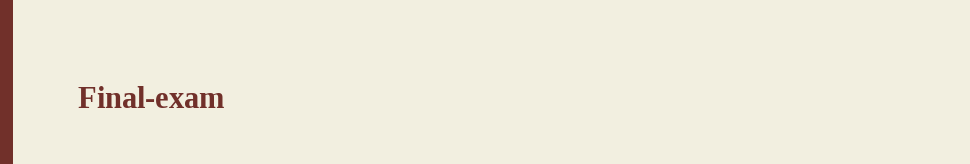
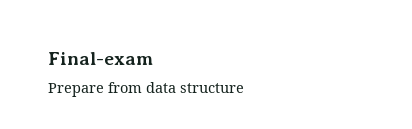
(224, 97) none -> [48,82,244,97] // Prepare from data structure

